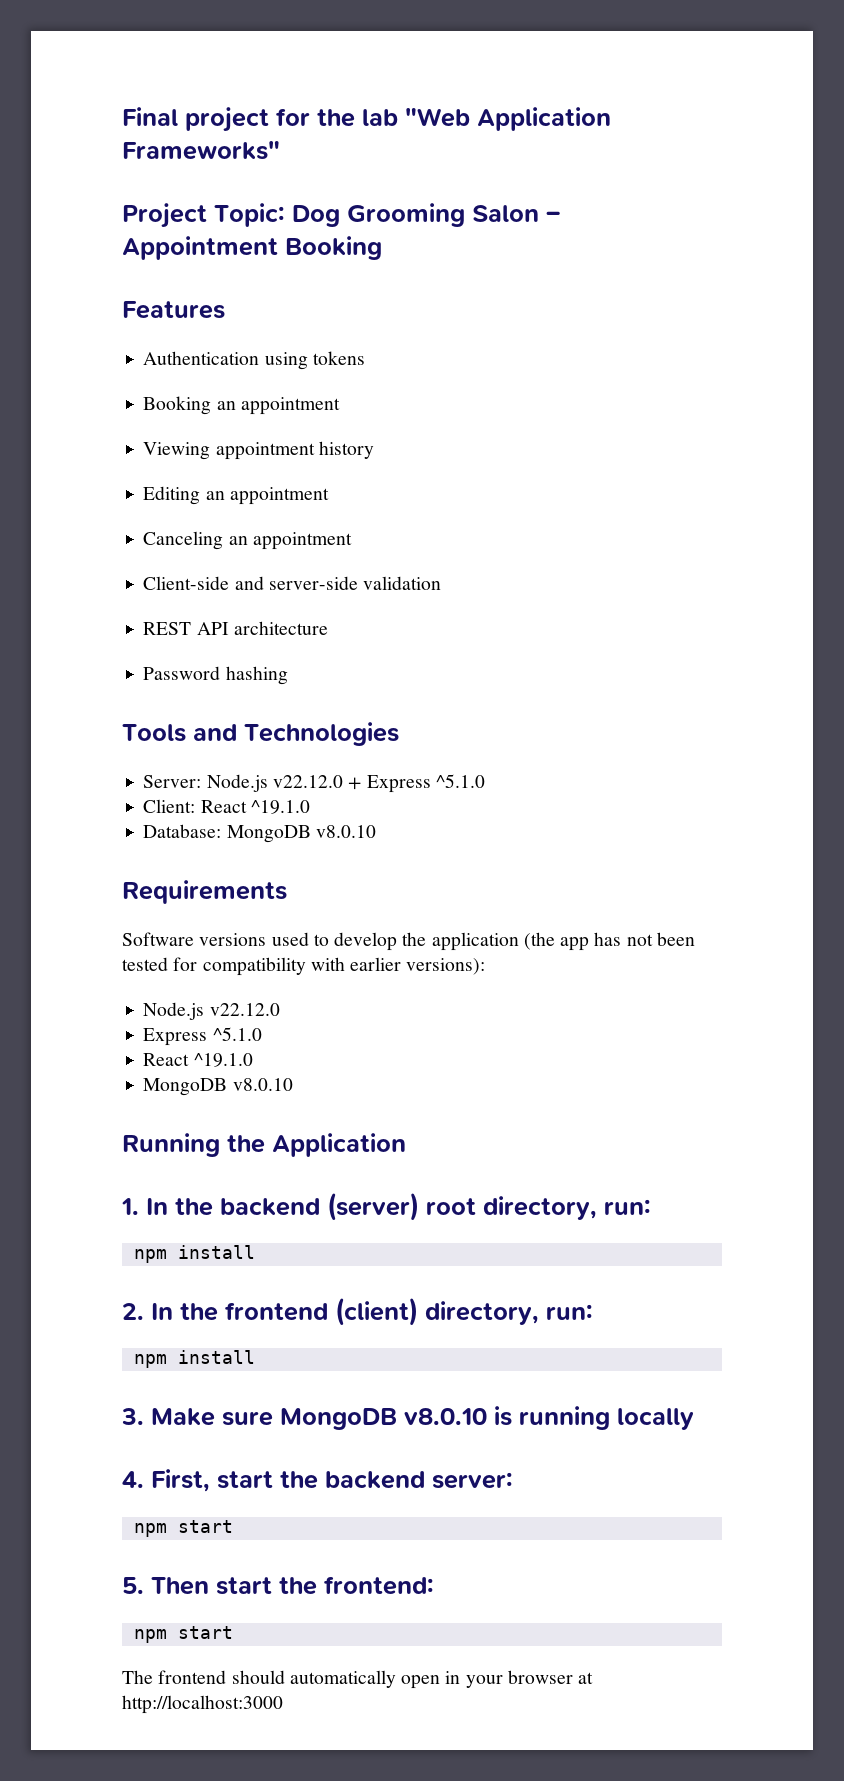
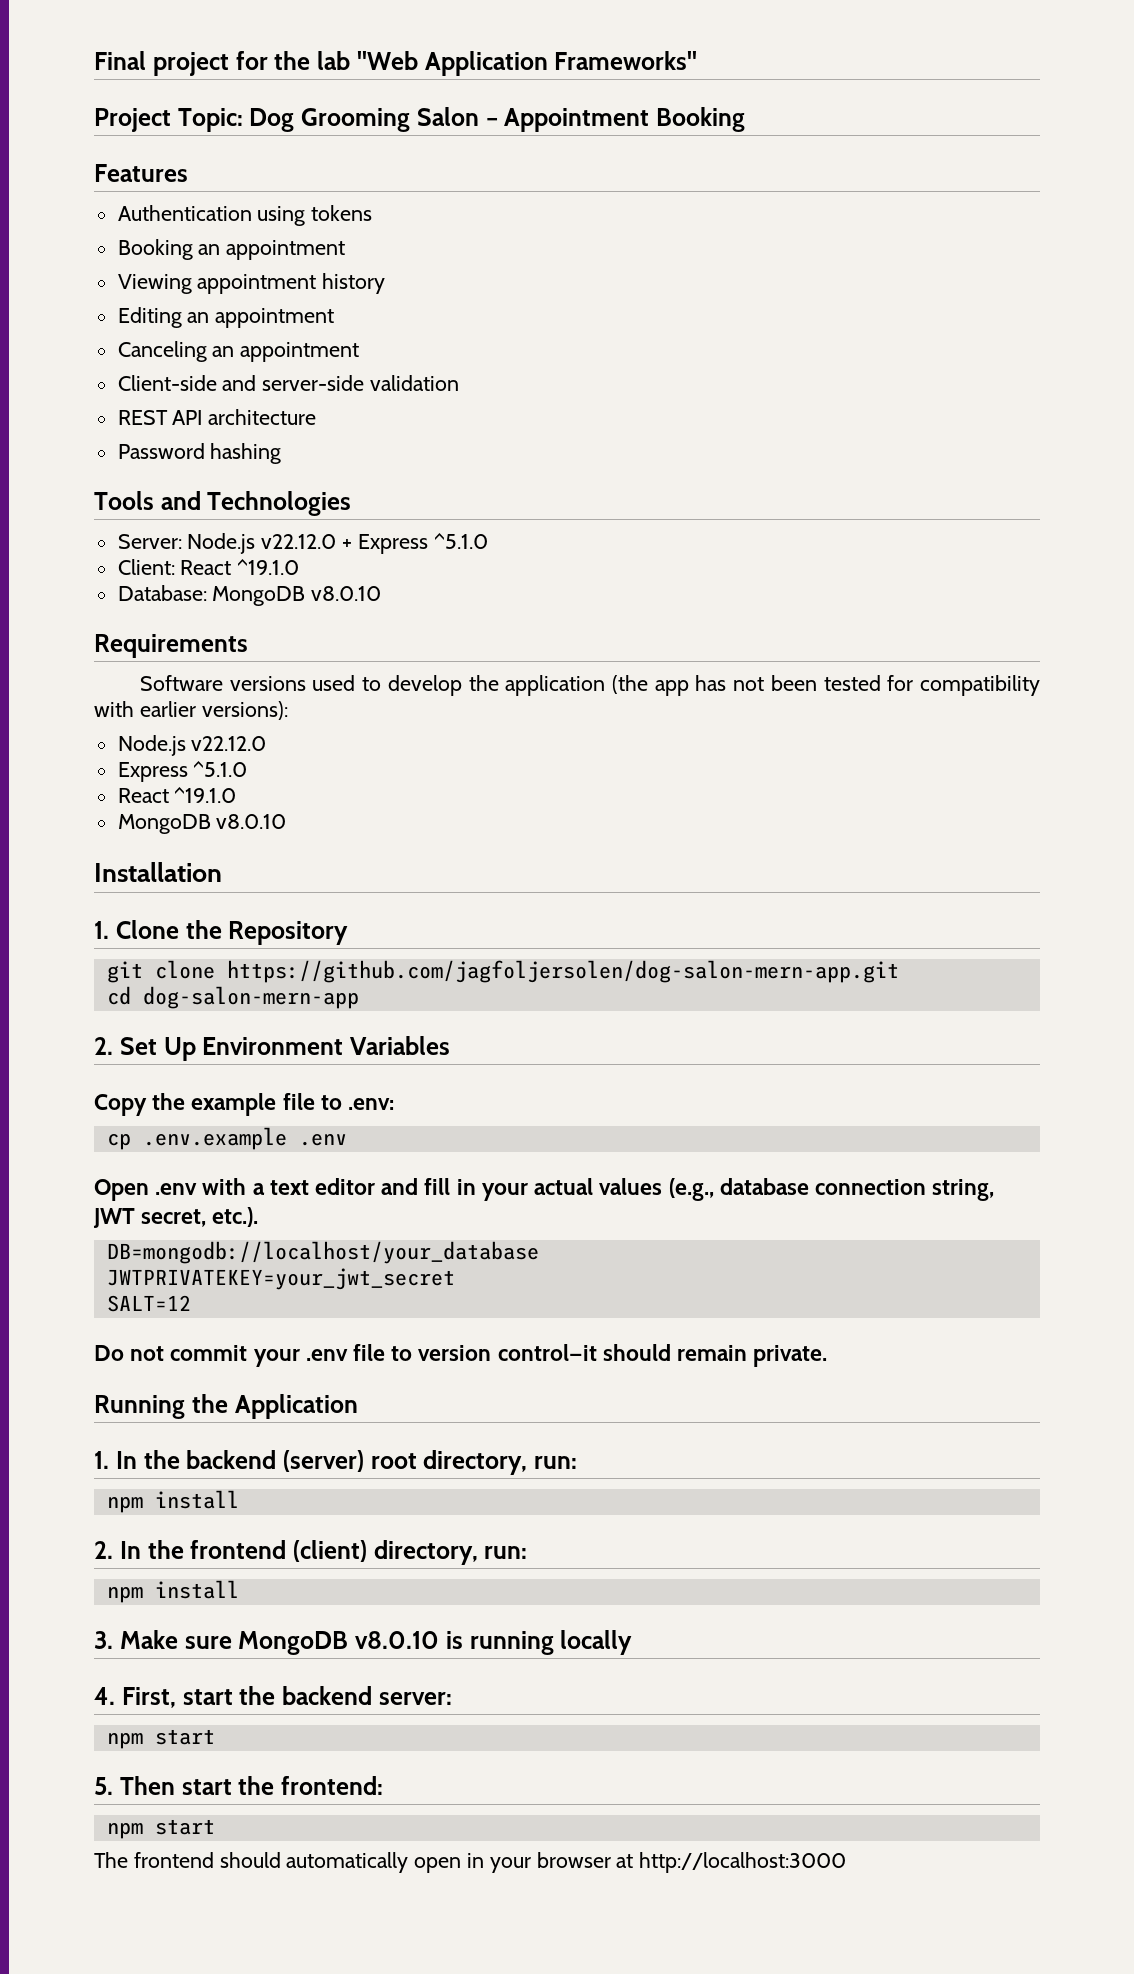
(293, 1084) none -> [94,862,222,882] [94,920,349,945] [106,960,899,983] [106,986,359,1009] [94,1036,450,1061] [94,1093,395,1116] [106,1127,347,1150] [94,1178,995,1201] [93,1207,259,1228] [106,1241,539,1264] [106,1268,455,1290] [106,1295,191,1312] [94,1344,828,1367] // Installation // 1. Clone the Repository // git clone https://github.com/jagfoljersolen/dog-salon-mern-app.git // cd dog-salon-mern-app // 2. Set Up Environment Variables // Copy the example file to .env: // cp .env.example .env // Open .env with a text editor and fill in your actual values (e.g., database connection string, JWT secret, etc.). // DB=mongodb://localhost/your_database // JWTPRIVATEKEY=your_jwt_secret // SALT=12 // Do not commit your .env file to version control—it should remain private.

